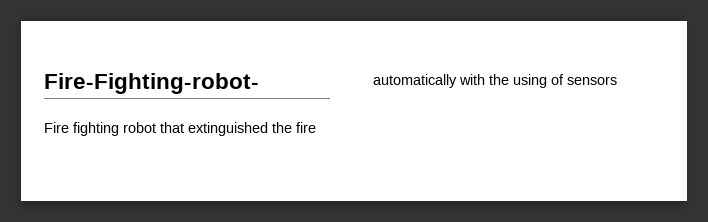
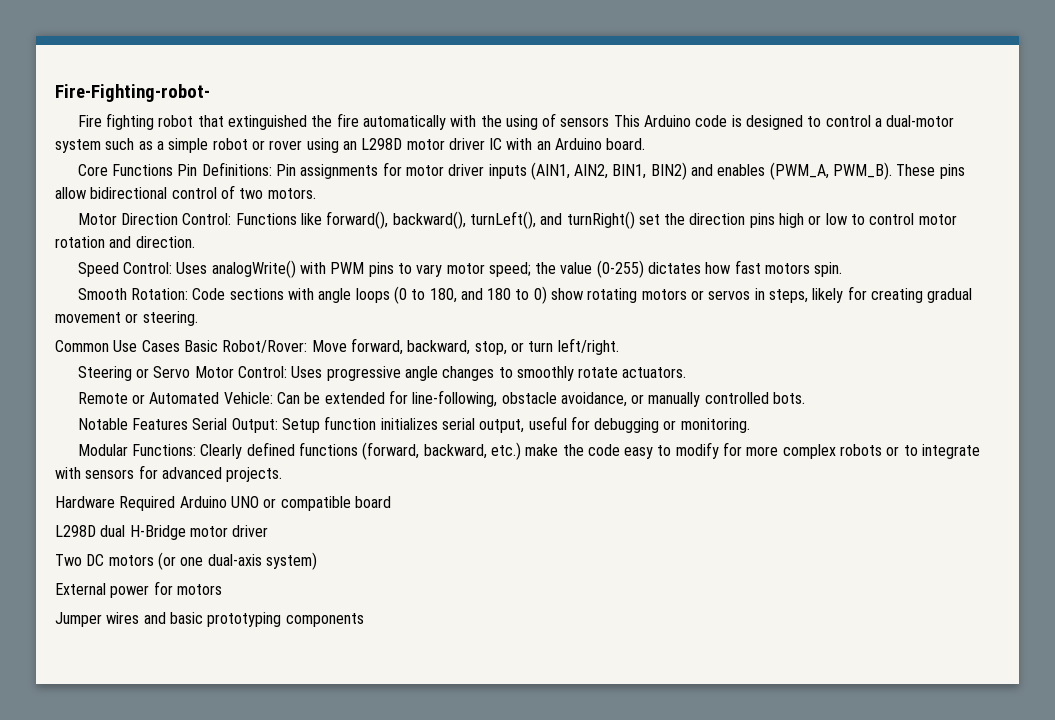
(617, 80) none -> [613,115,955,130] [55,138,646,153] [77,162,965,180] [55,185,316,199] [77,211,957,229] [55,236,195,248] [77,260,843,278] [77,286,973,304] [55,311,198,326] [55,338,619,355] [77,366,687,381] [77,390,806,407] [77,416,750,433] [77,442,981,460] [55,465,283,482] [55,496,391,511] [55,525,269,540] [55,552,317,570] [55,581,222,598] [55,612,364,627] This Arduino code is designed to control a dual-motor system such as a simple robot or rover using an L298D motor driver IC with an Arduino board. // Core Functions Pin Definitions: Pin assignments for motor driver inputs (AIN1, AIN2, BIN1, BIN2) and enables (PWM_A, PWM_B). These pins allow bidirectional control of two motors. // Motor Direction Control: Functions like forward(), backward(), turnLeft(), and turnRight() set the direction pins high or low to control motor rotation and direction. // Speed Control: Uses analogWrite() with PWM pins to vary motor speed; the value (0-255) dictates how fast motors spin. // Smooth Rotation: Code sections with angle loops (0 to 180, and 180 to 0) show rotating motors or servos in steps, likely for creating gradual movement or steering. // Common Use Cases Basic Robot/Rover: Move forward, backward, stop, or turn left/right. // Steering or Servo Motor Control: Uses progressive angle changes to smoothly rotate actuators. // Remote or Automated Vehicle: Can be extended for line-following, obstacle avoidance, or manually controlled bots. // Notable Features Serial Output: Setup function initializes serial output, useful for debugging or monitoring. // Modular Functions: Clearly defined functions (forward, backward, etc.) make the code easy to modify for more complex robots or to integrate with sensors for advanced projects. // Hardware Required Arduino UNO or compatible board // L298D dual H-Bridge motor driver // Two DC motors (or one dual-axis system) // External power for motors // Jumper wires and basic prototyping components

